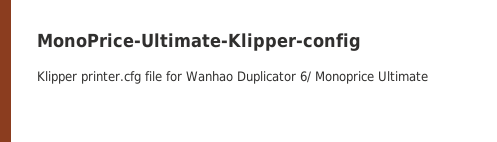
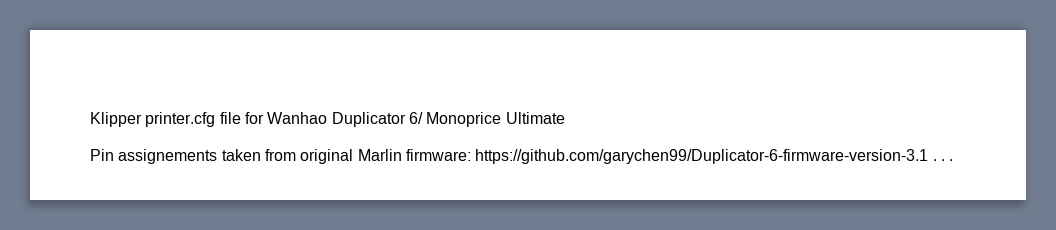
[37,33,361,51] MonoPrice-Ultimate-Klipper-config // -> (90, 119) none
(428, 76) none -> [90,149,954,164] // Pin assignements taken from original Marlin firmware: https://github.com/garychen99/Duplicator-6-firmware-version-3.1 . . .

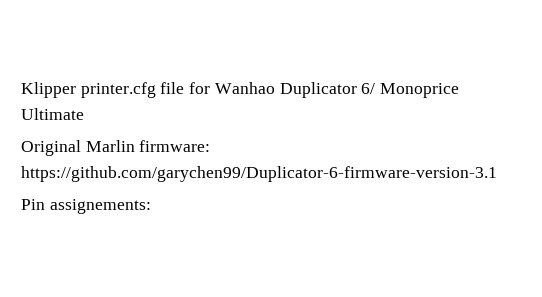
[90,149,354,164] Pin assignements taken from original -> [21,140,81,156] Original
[932,159,954,161] . . . -> [21,199,151,214] // Pin assignements:

